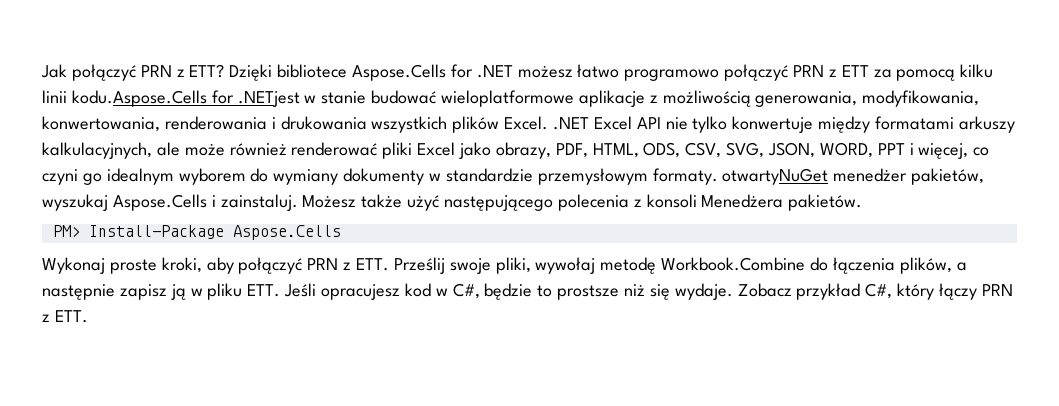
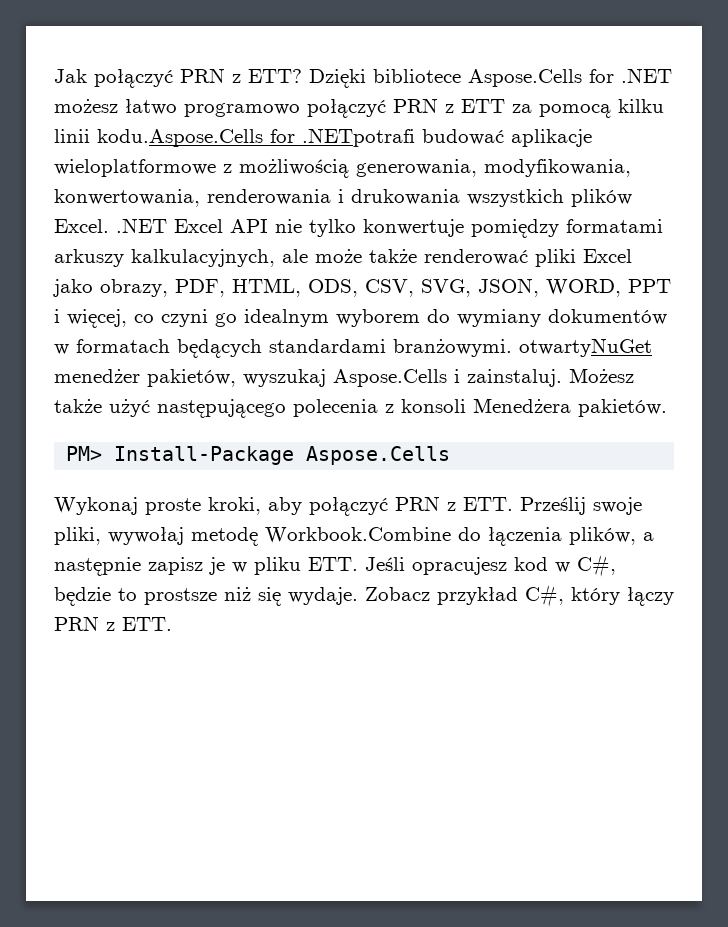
[237,90,645,107] .NETjest w stanie budować wieloplatformowe aplikacje -> [302,128,592,147] [54,159,216,177] .NETpotrafi budować aplikacje wieloplatformowe
[818,116,871,133] między -> [471,219,559,238] pomiędzy
[229,143,287,156] również -> [369,249,417,263] także
[343,168,718,185] dokumenty w standardzie przemysłowym formaty. -> [548,309,667,325] [54,339,512,358] dokumentów w formatach będących standardami branżowymi.
[170,284,186,300] ją -> [209,557,225,575] je

